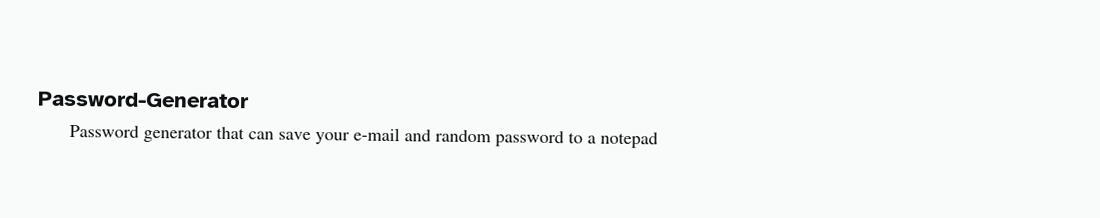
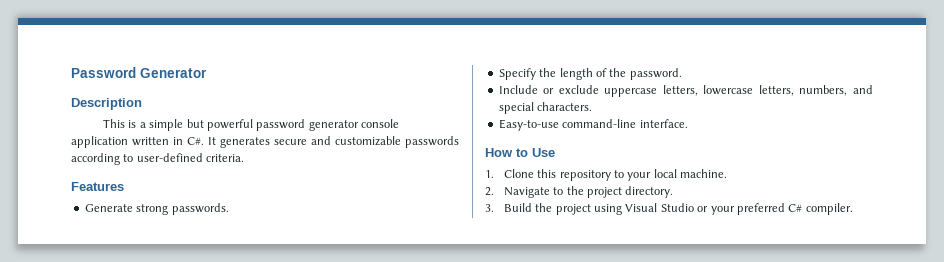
[38,91,249,109] [69,124,659,149] Password-Generator // Password generator that can save your e-mail and random password to a notepad -> [71,67,207,78] [71,98,142,110] [103,119,400,131] [71,136,459,148] [71,153,245,165] [71,182,124,191] [84,203,229,215] [498,68,682,80] [498,85,873,97] [498,102,593,114] [498,119,688,131] [485,148,555,157] [485,169,728,181] [485,186,674,198] [485,203,853,215] Password Generator // Description // This is a simple but powerful password generator console application written in C#. It generates secure and customizable passwords according to user-defined criteria. // Features // Generate strong passwords. // Specify the length of the password. // Include or exclude uppercase letters, lowercase letters, numbers, and special characters. // Easy-to-use command-line interface. // How to Use // 1. Clone this repository to your local machine. // 2. Navigate to the project directory. // 3. Build the project using Visual Studio or your preferred C# compiler.

